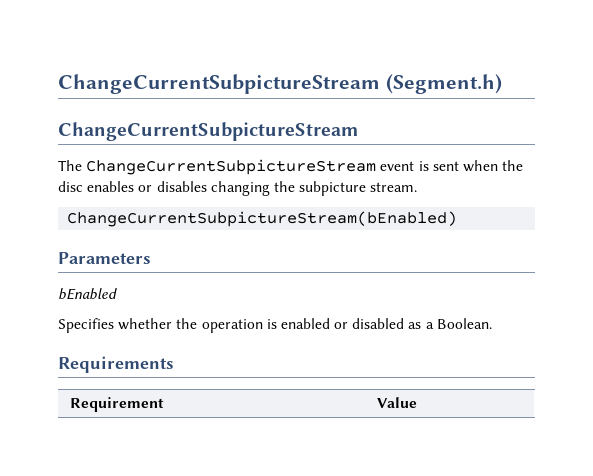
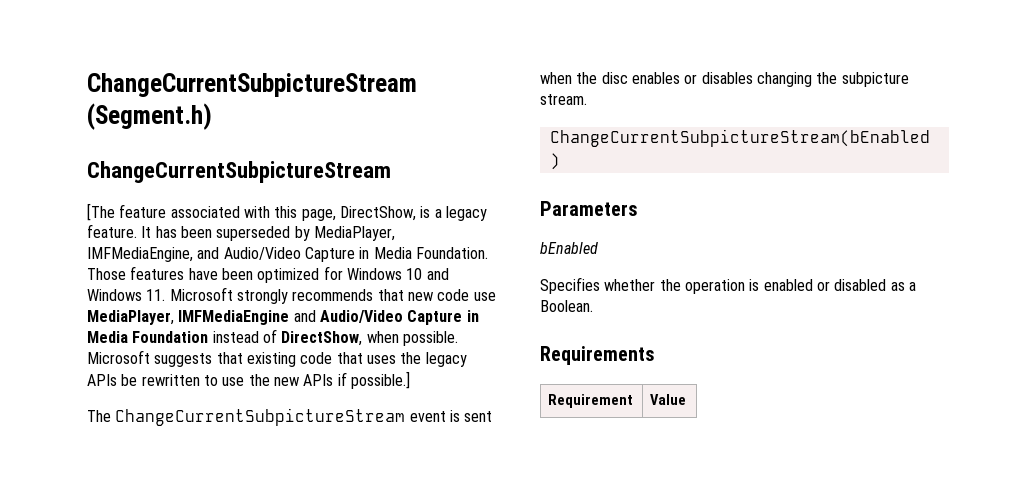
(358, 131) none -> [87,203,487,221] [87,224,395,241] [87,247,488,262] [87,266,449,283] [87,287,496,304] [87,310,479,325] [87,329,458,346] [87,350,467,367] [87,371,410,389] // [The feature associated with this page, DirectShow, is a legacy feature. It has been superseded by MediaPlayer, IMFMediaEngine, and Audio/Video Capture in Media Foundation. Those features have been optimized for Windows 10 and Windows 11. Microsoft strongly recommends that new code use MediaPlayer, IMFMediaEngine and Audio/Video Capture in Media Foundation instead of DirectShow, when possible. Microsoft suggests that existing code that uses the legacy APIs be rewritten to use the new APIs if possible.]

